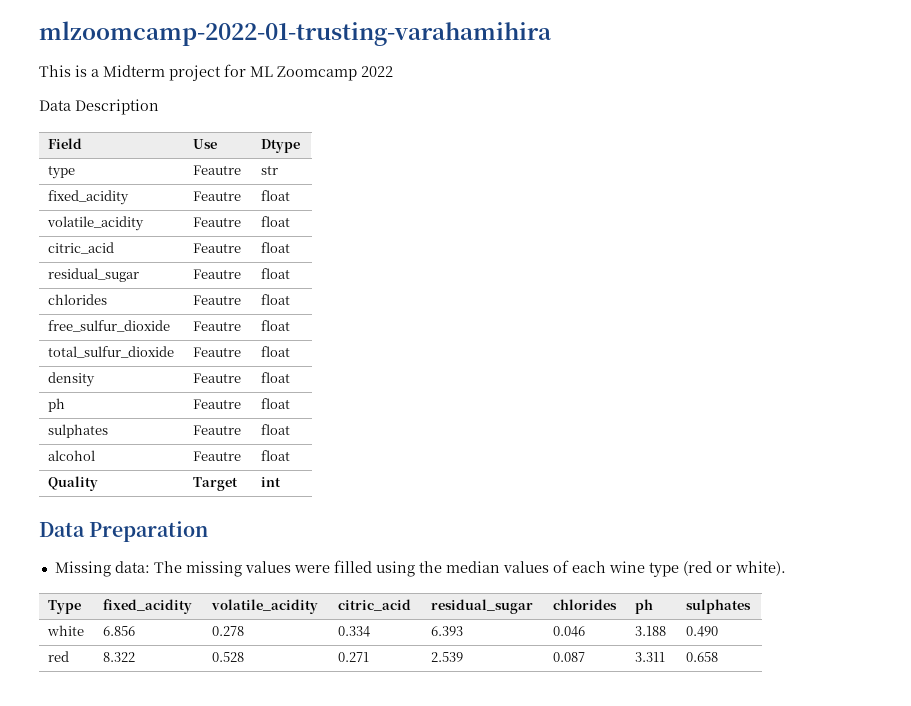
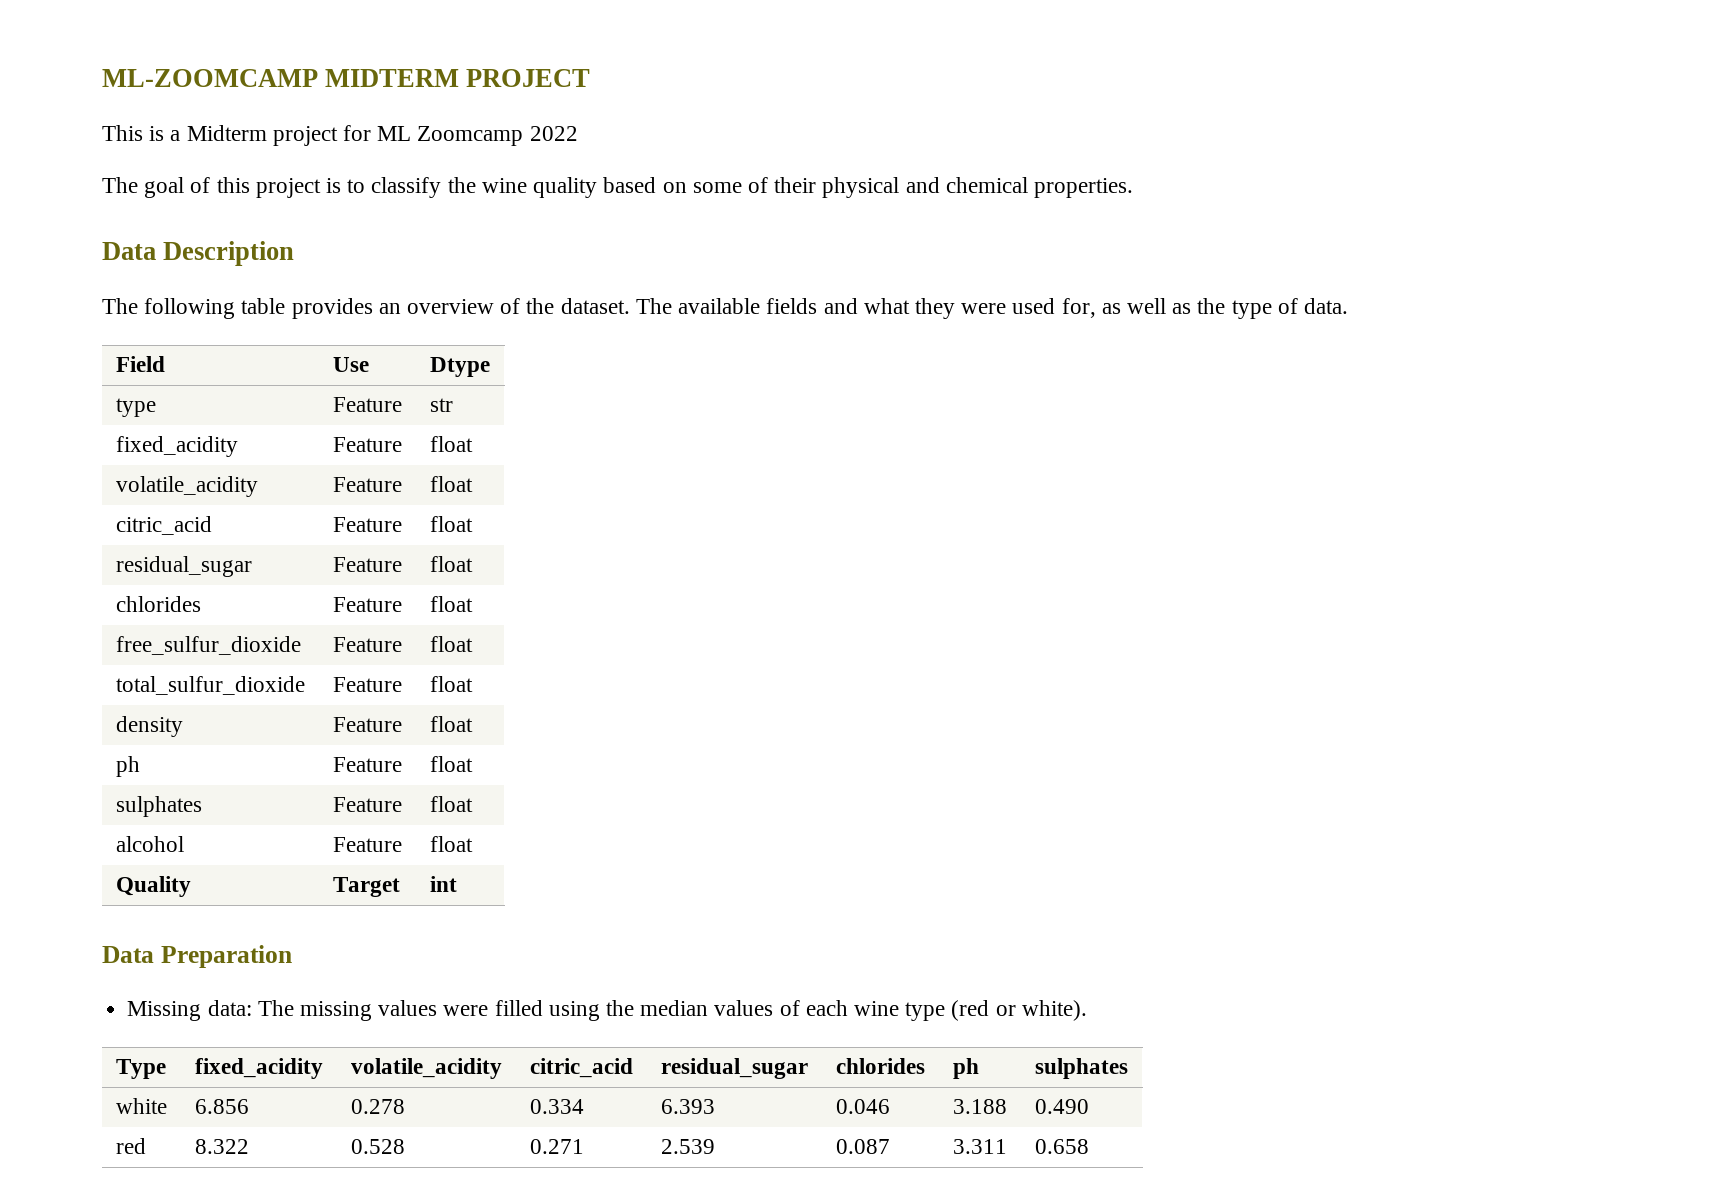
[39,21,552,46] mlzoomcamp-2022-01-trusting-varahamihira -> [102,69,591,87] ML-ZOOMCAMP MIDTERM PROJECT
[39,99,159,115] Data Description -> [102,177,1133,198] [102,241,295,266] [102,298,1349,319] The goal of this project is to classify the wine quality based on some of their physical and chemical properties. // Data Description // The following table provides an overview of the dataset. The available fields and what they were used for, as well as the type of data.
[193,165,242,175] Feautre -> [332,397,402,412] Feature
[193,191,242,201] Feautre -> [332,437,402,452] Feature
[193,217,242,227] Feautre -> [332,477,402,492] Feature
[193,243,242,253] Feautre -> [332,517,402,532] Feature
[193,269,242,279] Feautre -> [332,557,402,572] Feature
[193,295,242,305] Feautre -> [332,597,402,612] Feature
[193,321,242,331] Feautre -> [332,637,402,652] Feature
[193,347,242,357] Feautre -> [332,677,402,692] Feature
[193,373,242,383] Feautre -> [332,717,402,732] Feature
[193,399,242,409] Feautre -> [332,757,402,772] Feature
[193,425,242,435] Feautre -> [332,797,402,812] Feature
[193,451,242,461] Feautre -> [332,837,402,852] Feature

